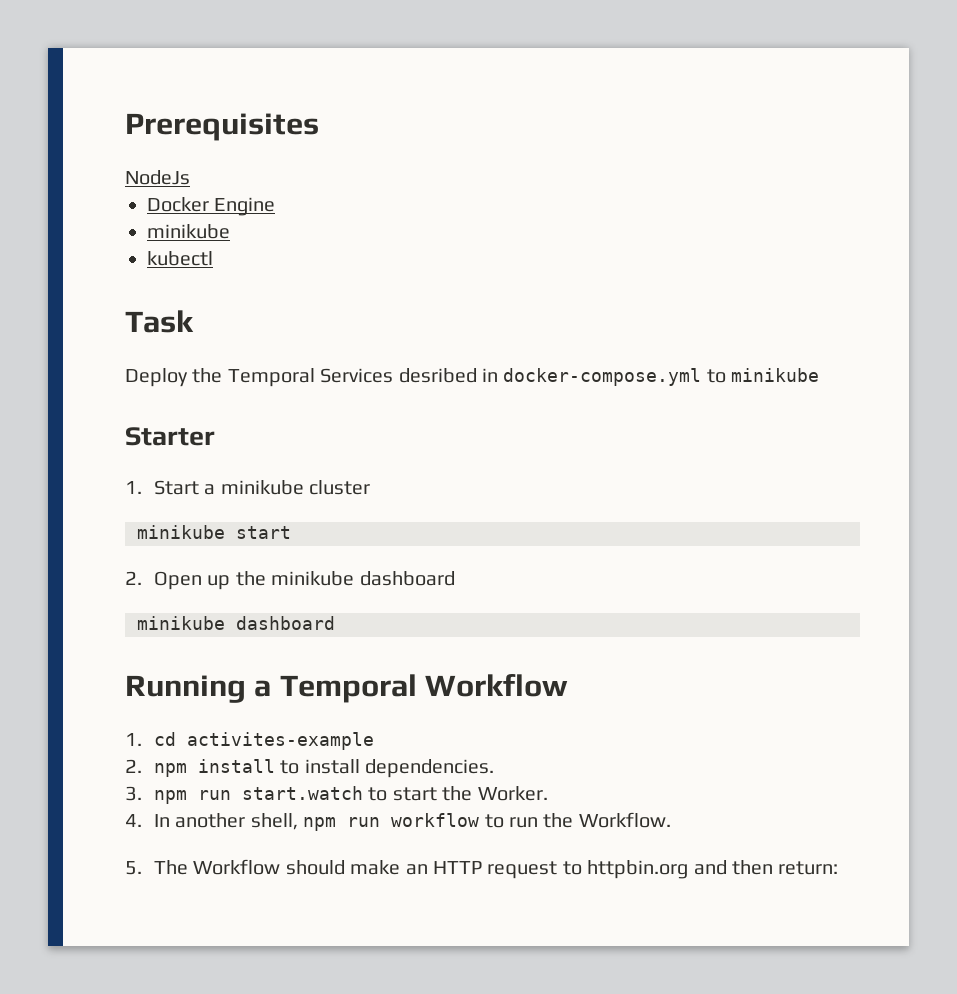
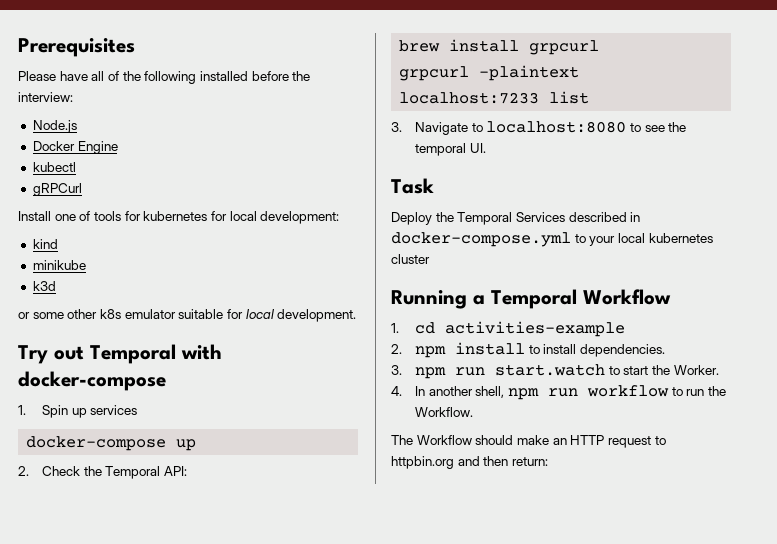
[125,170,190,185] [147,197,276,216] [147,224,230,239] [147,251,213,266] NodeJs // Docker Engine // minikube // kubectl -> [18,71,311,84] [18,92,73,102] [32,120,77,133] [32,141,118,154] [32,162,76,172] [32,183,82,196] [18,211,340,224] [32,239,58,249] [32,260,86,270] [32,281,56,291] [18,309,357,322] [18,344,222,364] [18,371,166,391] [18,405,138,418] [26,436,197,451] [18,466,188,479] [399,39,600,55] [399,65,580,81] [399,91,590,104] [391,121,687,135] [415,143,486,156] Please have all of the following installed before the interview: // Node.js // Docker Engine // kubectl // gRPCurl // Install one of tools for kubernetes for local development: // kind // minikube // k3d // or some other k8s emulator suitable for local development. // Try out Temporal with docker-compose // 1. Spin up services // docker-compose up // 2. Check the Temporal API: // brew install grpcurl // grpcurl -plaintext localhost:7233 list // 3. Navigate to localhost:8080 to see the temporal UI.
[398,368,477,383] desribed -> [568,212,627,222] described
[731,368,820,382] [125,427,215,446] [125,480,371,495] [137,525,291,539] [125,571,455,590] [137,616,335,630] minikube // Starter // 1. Start a minikube cluster // minikube start // 2. Open up the minikube dashboard // minikube dashboard -> [589,233,713,246] [391,254,430,264] your local kubernetes cluster
[187,732,375,750] activites-example -> [445,321,626,337] activities-example
[125,861,142,875] 5. -> (474, 412) none

